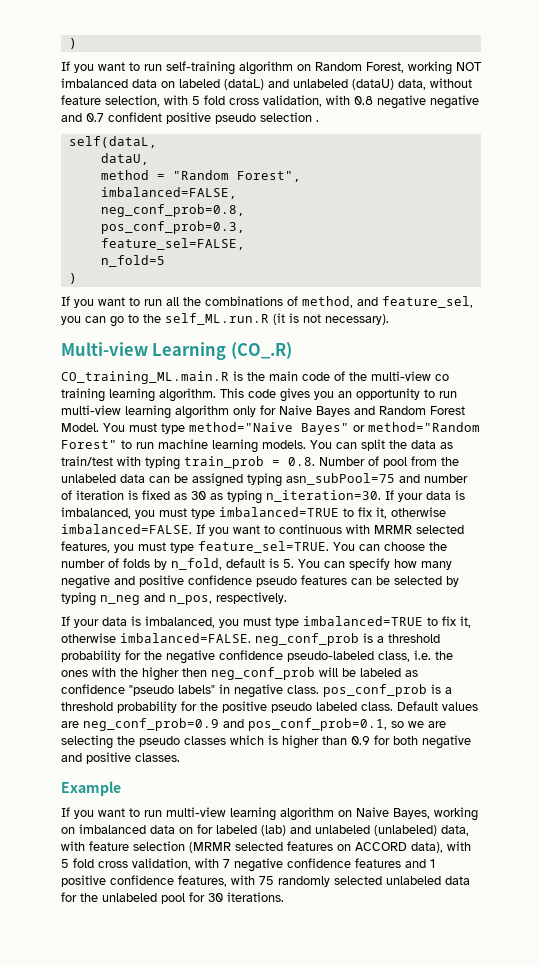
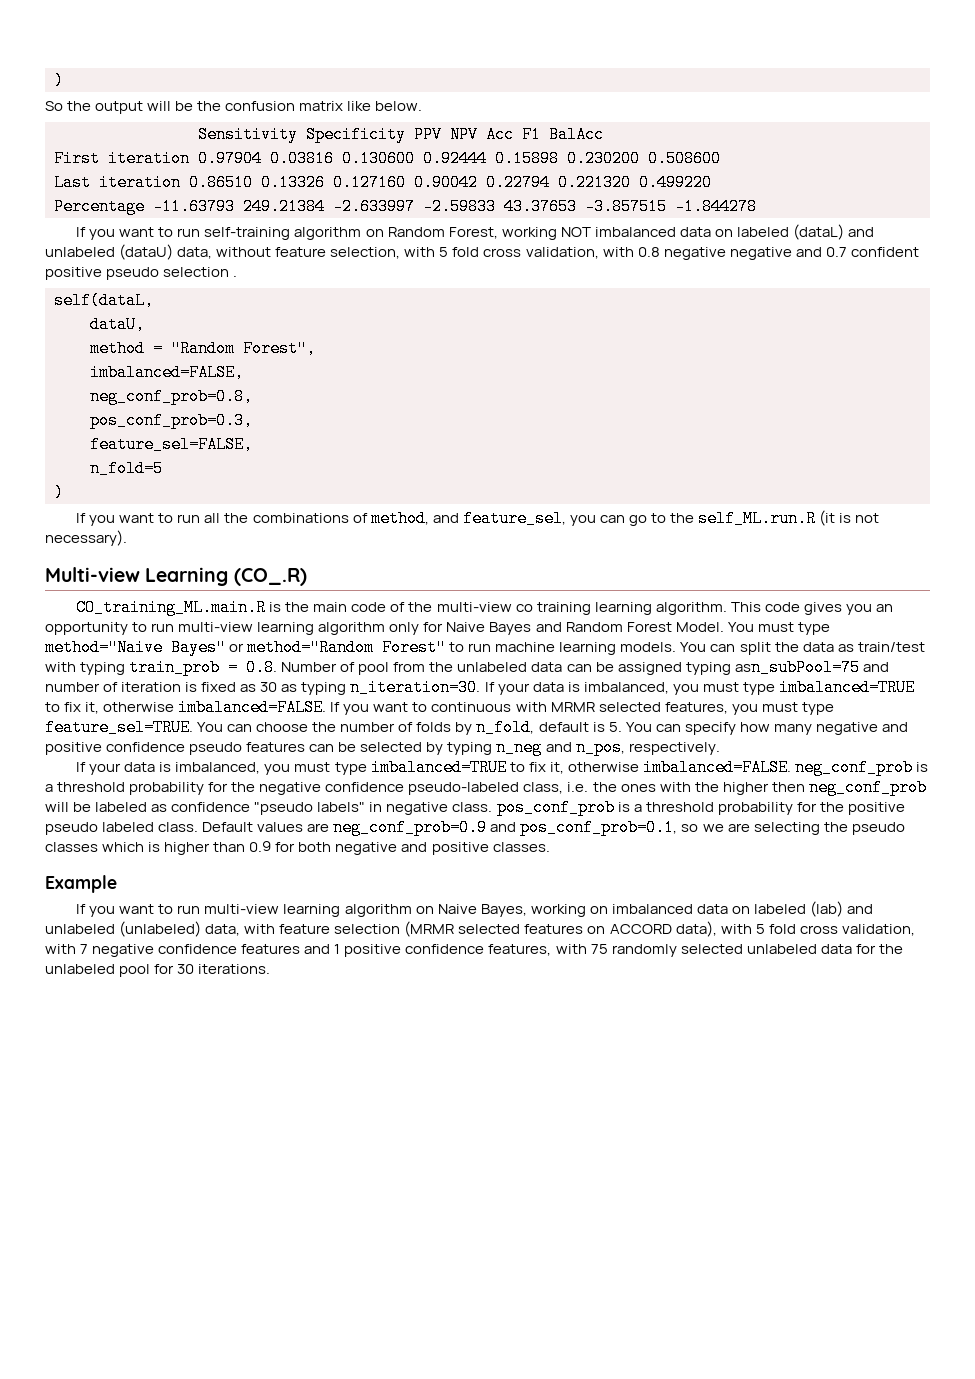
[68,38,77,49] ) -> [54,72,64,89] [45,101,423,114] [198,126,604,143] [54,150,721,167] [54,174,712,191] [54,198,757,215] ) // So the output will be the confusion matrix like below. // Sensitivity Specificity PPV NPV Acc F1 BalAcc // First iteration 0.97904 0.03816 0.130600 0.92444 0.15898 0.230200 0.508600 // Last iteration 0.86510 0.13326 0.127160 0.90042 0.22794 0.221320 0.499220 // Percentage -11.63793 249.21384 -2.633997 -2.59833 43.37653 -3.857515 -1.844278
[197,824,213,834] for -> (750, 910) none

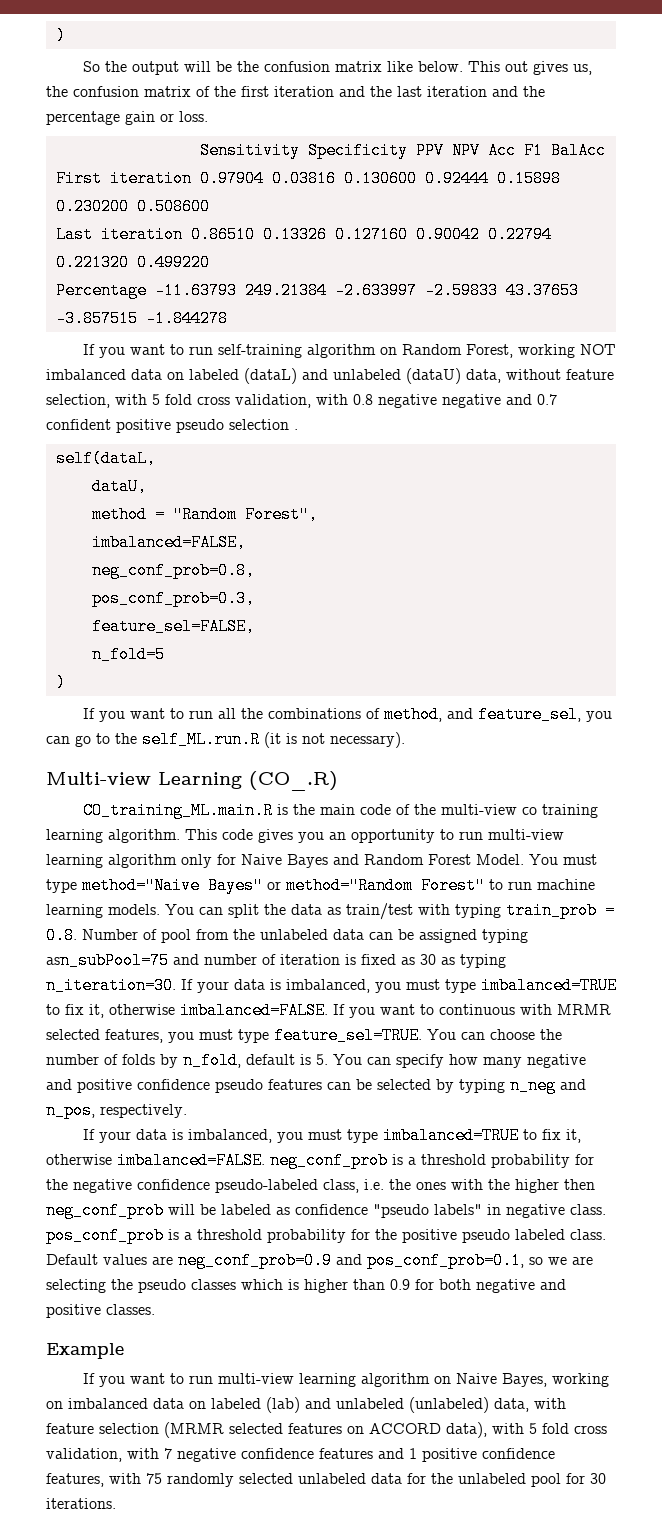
(423, 106) none -> [467,61,592,75] [46,86,545,97] [46,111,208,125] This out gives us, the confusion matrix of the first iteration and the last iteration and the percentage gain or loss.

